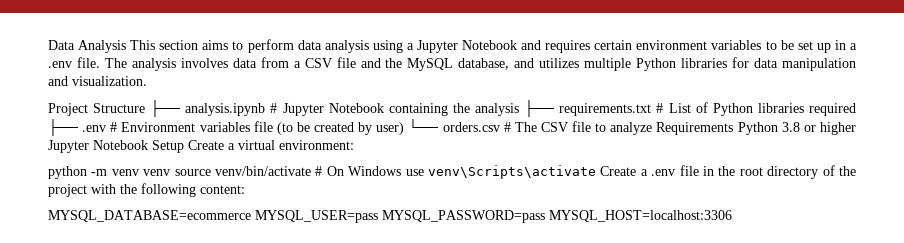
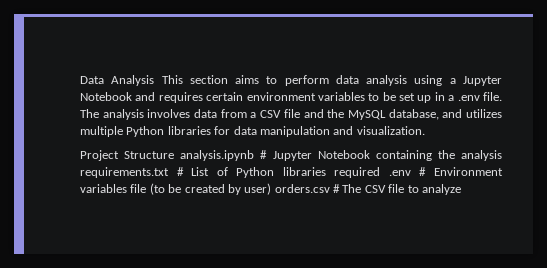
[150,100,181,117] ├── -> (175, 155) none
[524,100,555,117] ├── -> (502, 155) none
[48,119,78,136] ├── -> (381, 172) none
[408,119,439,132] └── -> (272, 189) none
[656,122,857,135] [48,140,354,153] [48,165,856,179] [48,183,245,197] [48,210,732,223] Requirements Python 3.8 or higher Jupyter Notebook Setup Create a virtual environment: // python -m venv venv source venv/bin/activate # On Windows use venv\Scripts\activate Create a .env file in the root directory of the project with the following content: // MYSQL_DATABASE=ecommerce MYSQL_USER=pass MYSQL_PASSWORD=pass MYSQL_HOST=localhost:3306 -> (461, 189) none

